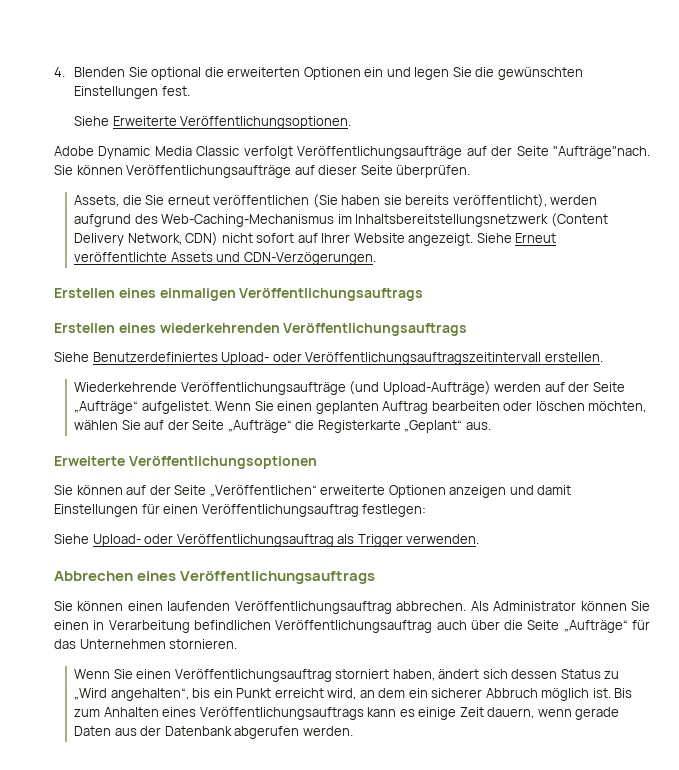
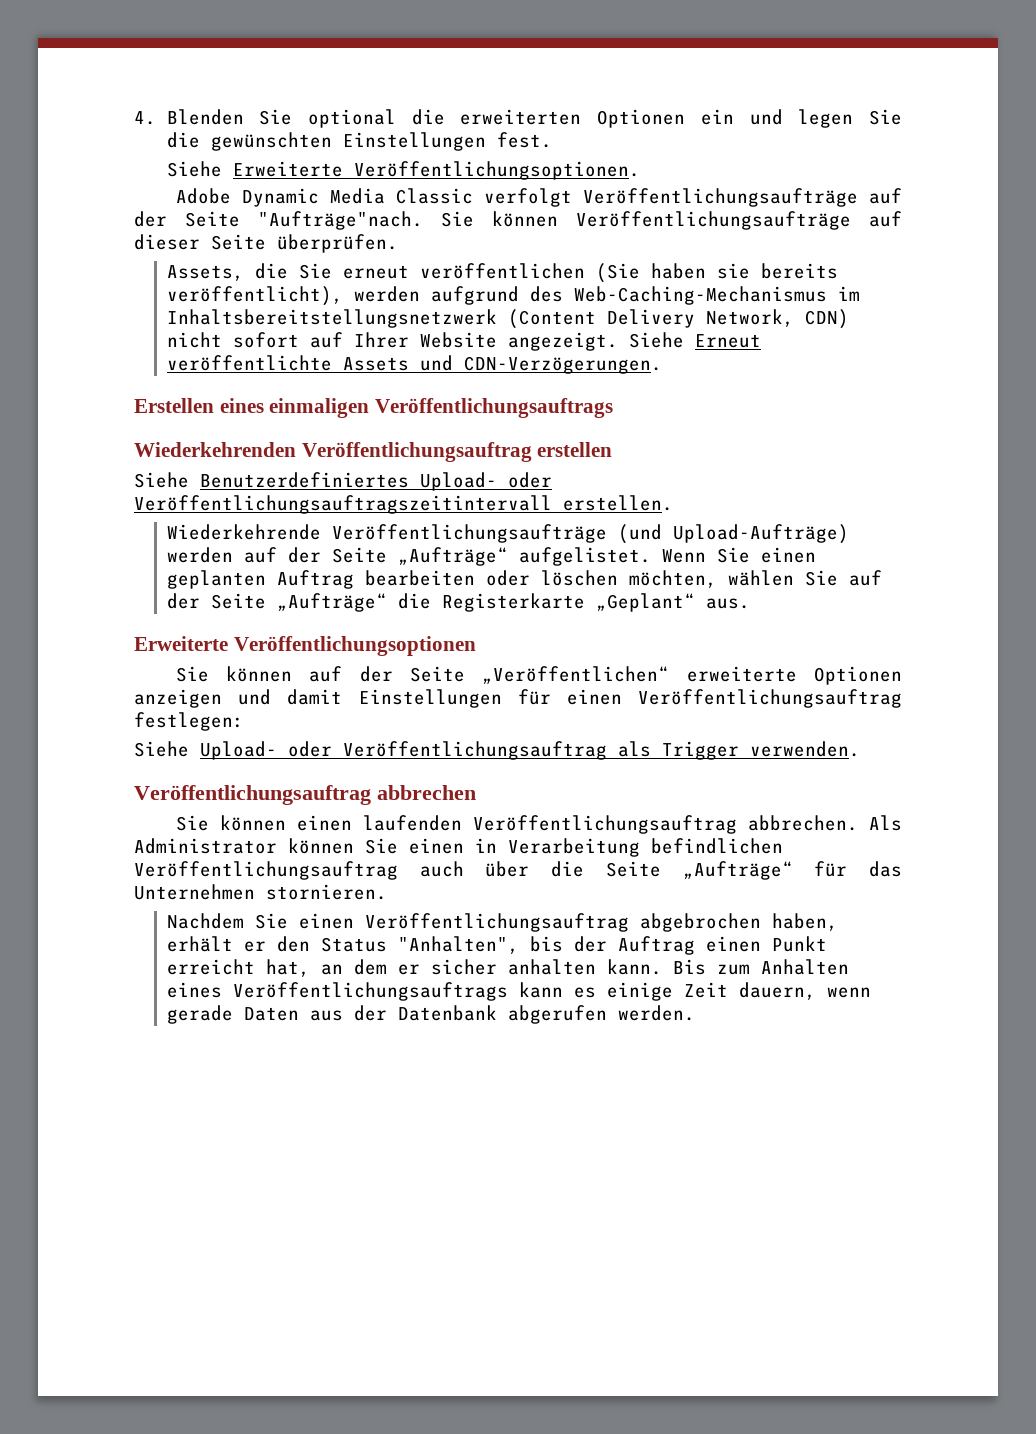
[54,323,468,336] Erstellen eines wiederkehrenden Veröffentlichungsauftrags -> [134,442,613,462] Wiederkehrenden Veröffentlichungsauftrag erstellen
[54,571,376,584] Abbrechen eines Veröffentlichungsauftrags -> [134,785,476,805] Veröffentlichungsauftrag abbrechen
[74,669,111,679] Wenn -> [166,913,244,929] Nachdem
[335,669,620,681] [74,688,233,701] storniert haben, ändert sich dessen Status zu „Wird angehalten“, bis ein -> [639,913,838,932] [166,936,761,955] abgebrochen haben, erhält er den Status "Anhalten", bis der Auftrag einen
[327,688,357,700] wird, -> [265,959,310,977] hat,
[408,688,611,701] ein sicherer Abbruch möglich ist. -> [397,959,662,975] er sicher anhalten kann.

